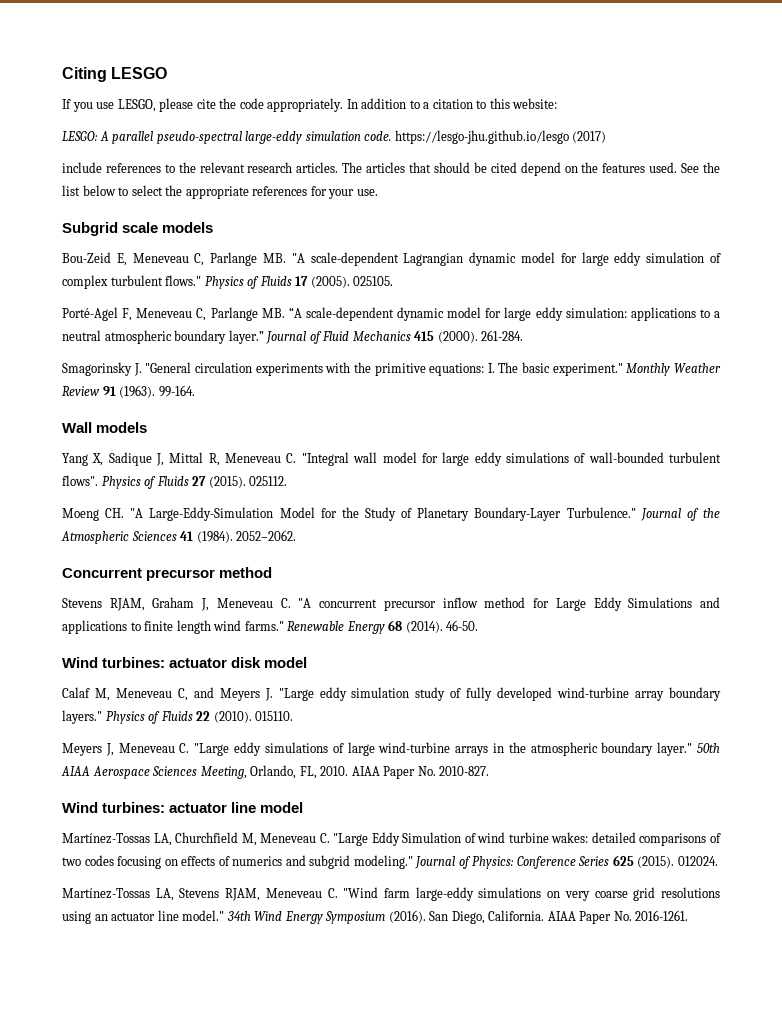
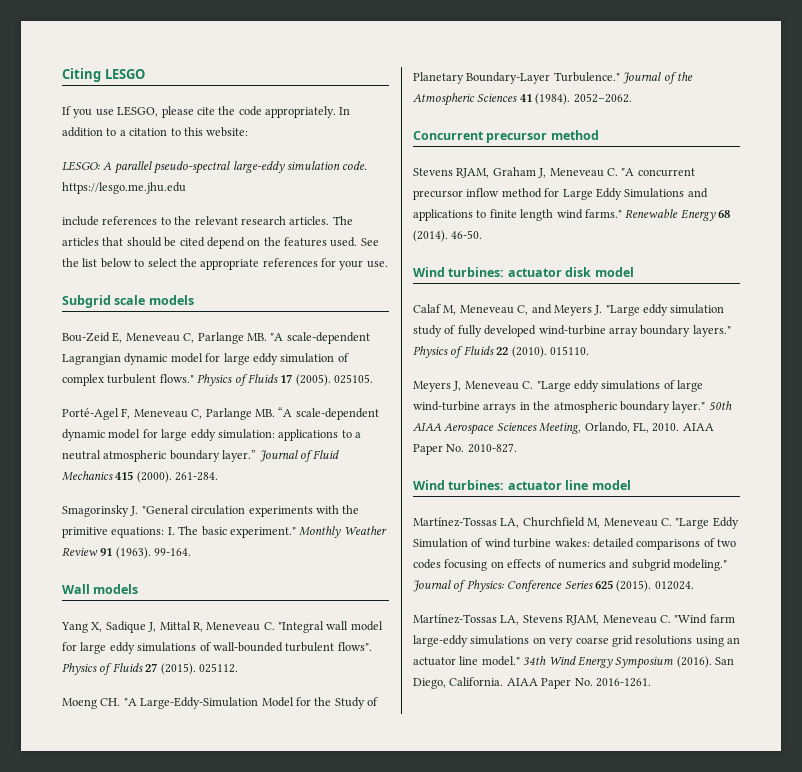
[394,130,607,144] https://lesgo-jhu.github.io/lesgo (2017) -> [62,182,186,194] https://lesgo.me.jhu.edu

